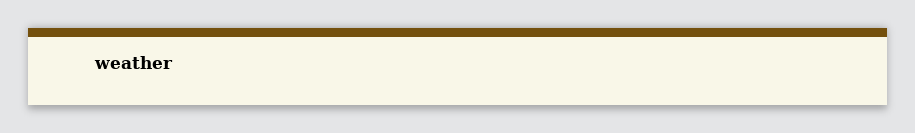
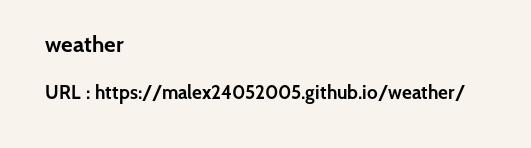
(173, 62) none -> [45,84,466,104] // URL : https://malex24052005.github.io/weather/

